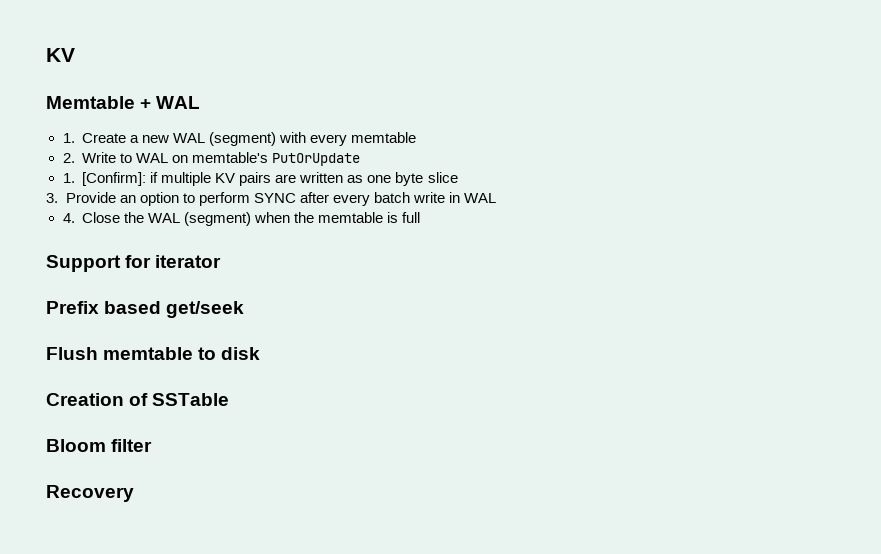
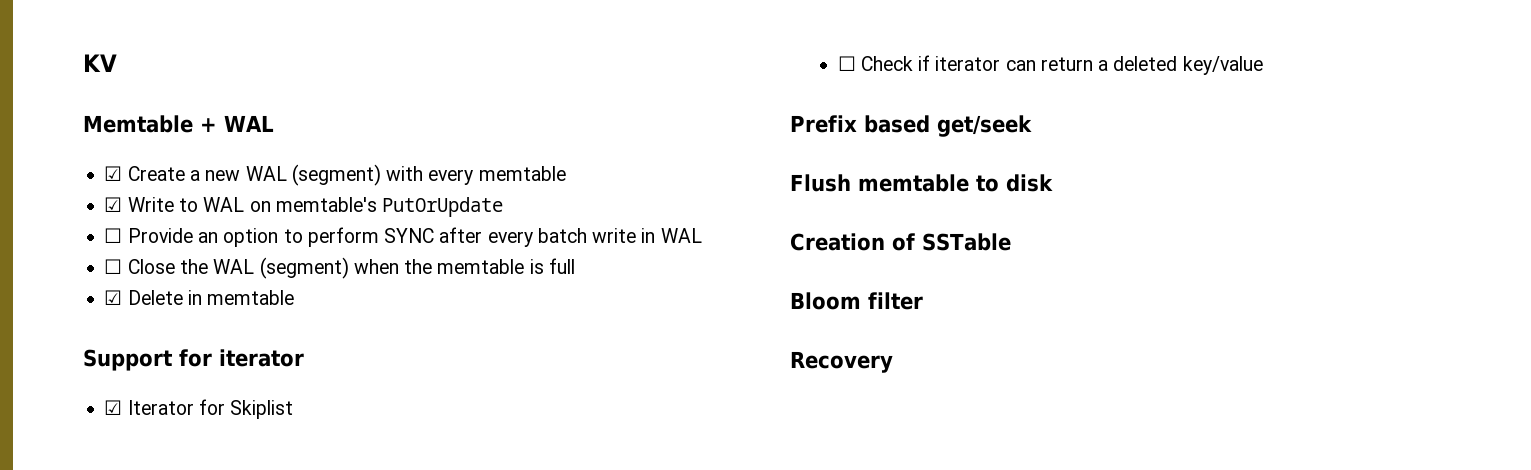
[62,133,75,143] 1. -> [104,166,123,181] ☑
[62,153,75,163] 2. -> [104,197,123,212] ☑
[62,172,458,186] [46,193,58,203] 1. [Confirm]: if multiple KV pairs are written as one byte slice // 3. -> [104,228,123,243] ☐
[62,213,75,223] 4. -> [104,259,123,274] ☐
(421, 217) none -> [104,290,295,305] // ☑ Delete in memtable
(222, 261) none -> [104,399,294,419] [837,55,1263,75] // ☑ Iterator for Skiplist // ☐ Check if iterator can return a deleted key/value

